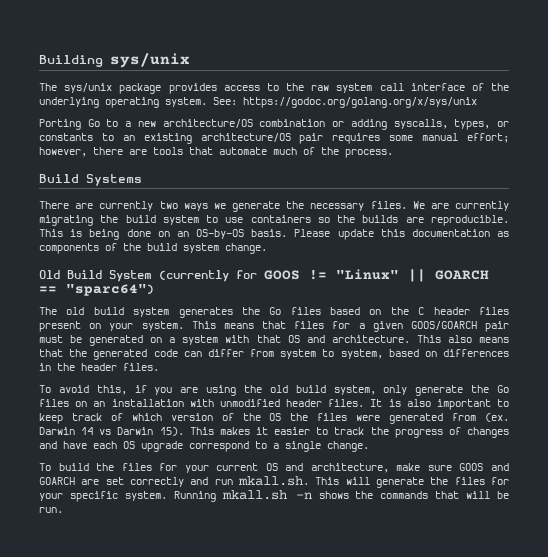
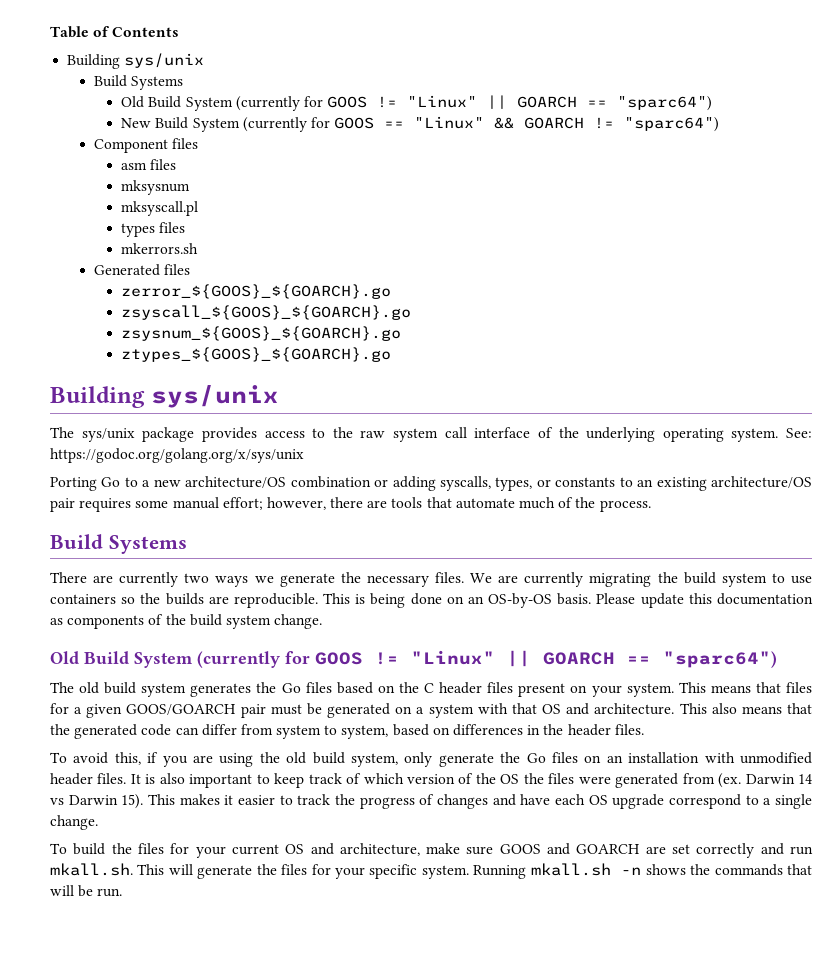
(39, 61) none -> [50,26,180,38] [67,53,205,69] [94,75,184,90] [121,95,713,111] [121,116,720,132] [94,138,199,153] [121,159,177,170] [121,180,191,195] [121,201,199,216] [121,222,186,237] [121,243,199,254] [94,264,191,276] [121,284,392,299] [121,305,412,320] [121,326,402,341] [121,347,392,362] Table of Contents // Building sys/unix // Build Systems // Old Build System (currently for GOOS != "Linux" || GOARCH == "sparc64") // New Build System (currently for GOOS == "Linux" && GOARCH != "sparc64") // Component files // asm files // mksysnum // mksyscall.pl // types files // mkerrors.sh // Generated files // zerror_${GOOS}_${GOARCH}.go // zsyscall_${GOOS}_${GOARCH}.go // zsysnum_${GOOS}_${GOARCH}.go // ztypes_${GOOS}_${GOARCH}.go //

